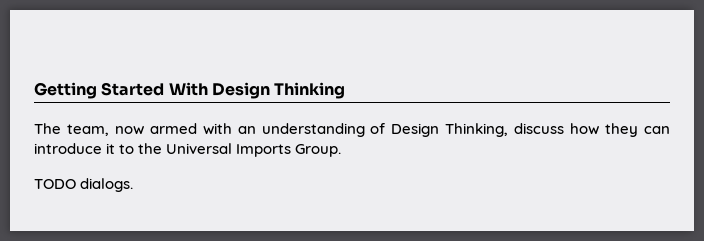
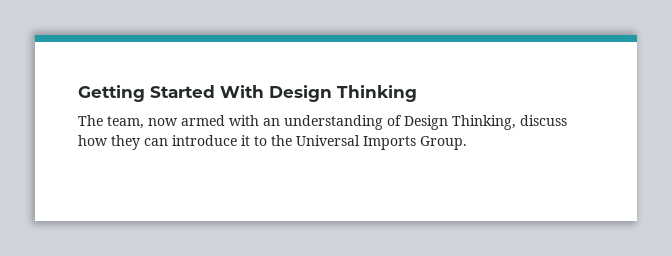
[34,178,134,192] // TODO dialogs. -> (467, 143) none

